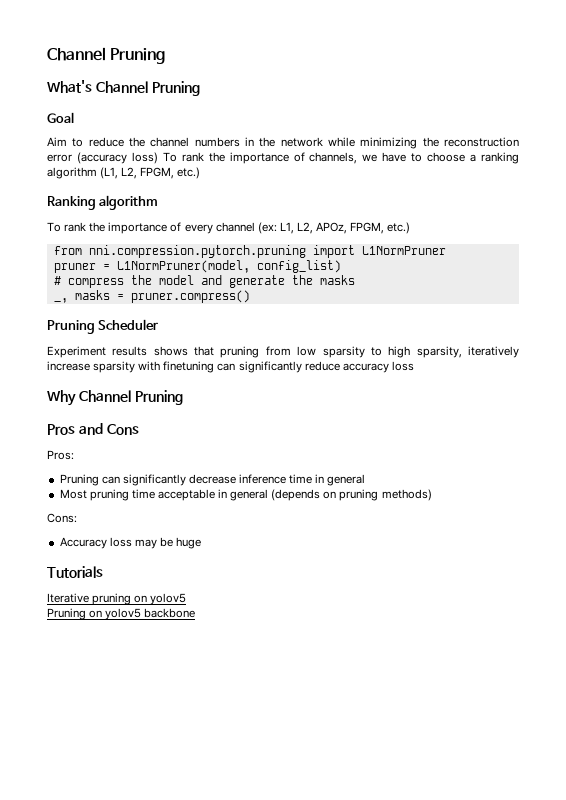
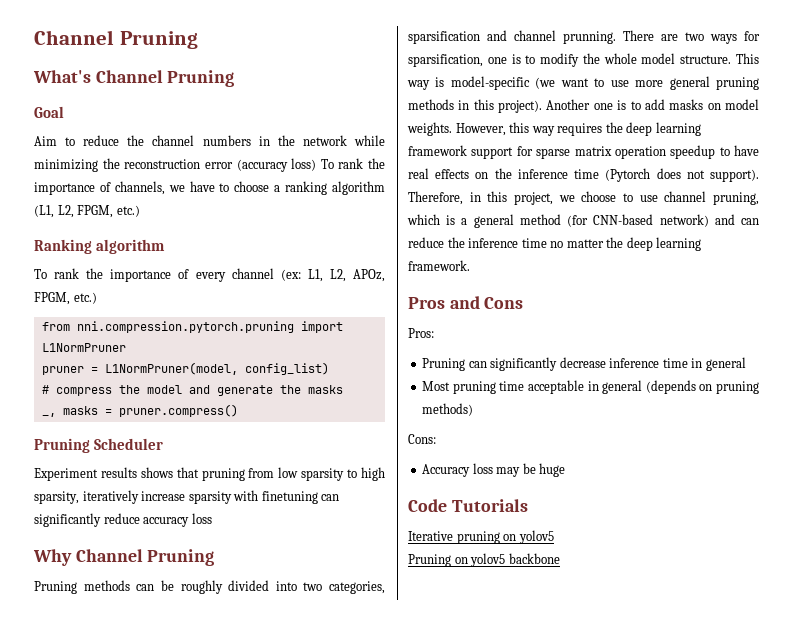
(183, 397) none -> [34,580,385,594] [408,30,760,44] [408,53,759,67] [407,76,759,90] [408,99,759,113] [407,122,701,136] [408,145,759,159] [408,168,759,182] [408,191,759,205] [407,214,759,228] [408,237,702,251] [408,260,470,271] // Pruning methods can be roughly divided into two categories, sparsification and channel prunning. There are two ways for sparsification, one is to modify the whole model structure. This way is model-specific (we want to use more general pruning methods in this project). Another one is to add masks on model weights. However, this way requires the deep learning framework support for sparse matrix operation speedup to have real effects on the inference time (Pytorch does not support). Therefore, in this project, we choose to use channel pruning, which is a general method (for CNN-based network) and can reduce the inference time no matter the deep learning framework.
(202, 543) none -> [408,499,447,512] Code

